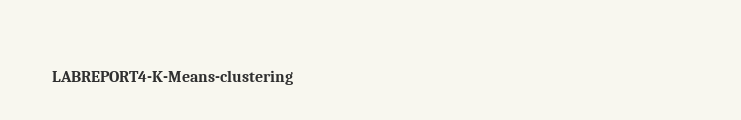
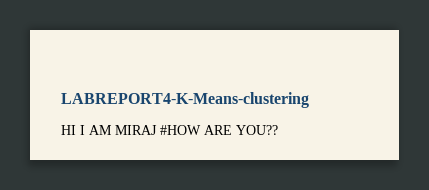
(293, 77) none -> [61,125,278,135] // HI I AM MIRAJ #HOW ARE YOU??

